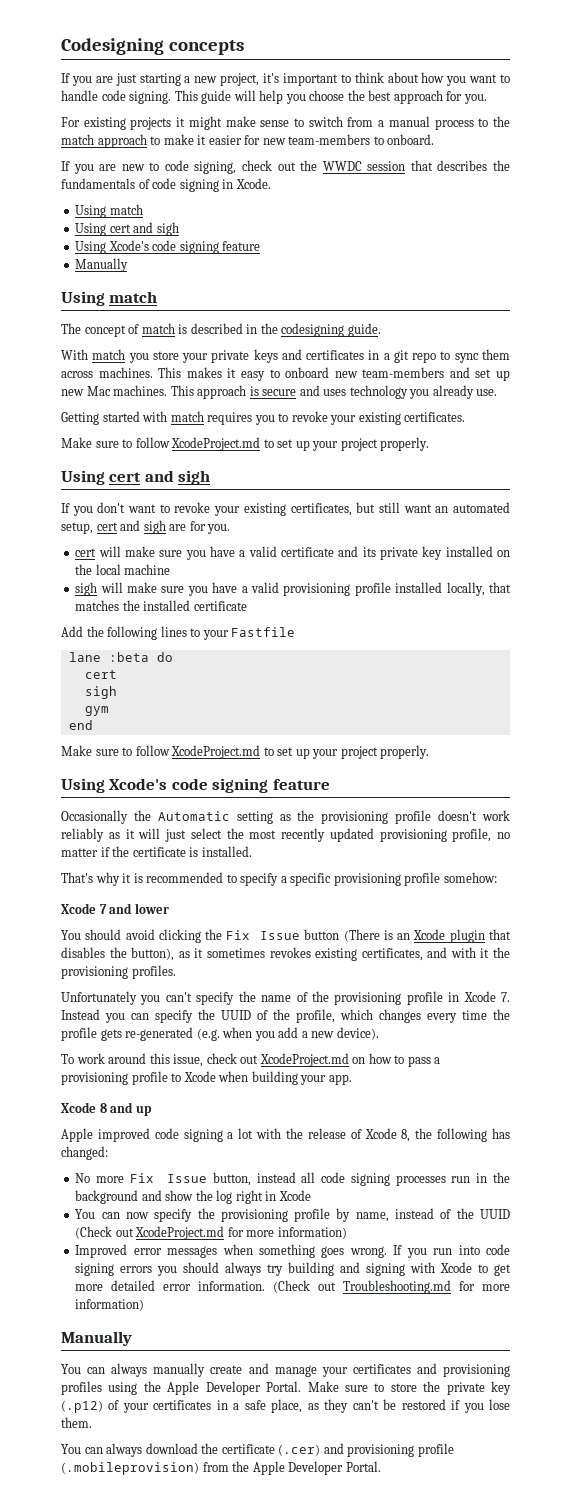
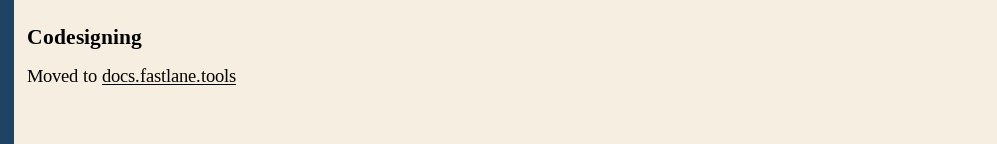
[168,40,244,55] [61,72,510,86] [61,90,487,104] [61,116,511,130] [61,134,435,148] [61,160,510,174] [61,178,271,192] [75,204,143,218] [75,222,179,236] [75,240,261,254] [75,258,129,272] [61,291,158,306] [61,323,381,337] [61,349,510,363] [61,367,510,381] [61,385,498,399] [61,411,466,425] [61,437,430,451] [61,470,211,485] [61,502,510,516] [61,520,231,534] [75,546,511,560] [75,564,171,575] [75,582,511,596] [75,600,247,611] [61,626,296,640] [68,652,173,662] [84,670,117,679] [84,686,117,699] [84,706,109,716] [68,720,93,730] [61,745,430,759] [61,778,330,793] [61,810,510,824] [61,828,510,842] [61,846,252,857] [61,872,497,886] [61,903,169,914] [61,929,511,943] [61,947,510,961] [61,965,176,979] [61,991,511,1005] [61,1009,510,1023] [61,1027,379,1041] [61,1053,441,1067] [61,1071,352,1085] [61,1102,152,1116] [61,1128,510,1142] [61,1146,108,1160] [75,1172,511,1186] [75,1190,311,1204] [75,1208,510,1222] [75,1226,347,1240] [75,1244,511,1258] [75,1262,512,1276] [75,1280,510,1294] [75,1299,145,1311] [61,1331,132,1346] [61,1363,511,1377] [61,1381,512,1395] [61,1399,511,1413] [61,1417,92,1428] [61,1443,454,1457] [61,1461,381,1475] concepts // If you are just starting a new project, it's important to think about how you want to handle code signing. This guide will help you choose the best approach for you. // For existing projects it might make sense to switch from a manual process to the match approach to make it easier for new team-members to onboard. // If you are new to code signing, check out the WWDC session that describes the fundamentals of code signing in Xcode. // Using match // Using cert and sigh // Using Xcode's code signing feature // Manually // Using match // The concept of match is described in the codesigning guide. // With match you store your private keys and certificates in a git repo to sync them across machines. This makes it easy to onboard new team-members and set up new Mac machines. This approach is secure and uses technology you already use. // Getting started with match requires you to revoke your existing certificates. // Make sure to follow XcodeProject.md to set up your project properly. // Using cert and sigh // If you don't want to revoke your existing certificates, but still want an automated setup, cert and sigh are for you. // cert will make sure you have a valid certificate and its private key installed on the local machine // sigh will make sure you have a valid provisioning profile installed locally, that matches the installed certificate // Add the following lines to your Fastfile // lane :beta do // cert // sigh // gym // end // Make sure to follow XcodeProject.md to set up your project properly. // Using Xcode's code signing feature // Occasionally the Automatic setting as the provisioning profile doesn't work reliably as it will just select the most recently updated provisioning profile, no matter if the certificate is installed. // That's why it is recommended to specify a specific provisioning profile somehow: // Xcode 7 and lower // You should avoid clicking the Fix Issue button (There is an Xcode plugin that disables the button), as it sometimes revokes existing certificates, and with it the provisioning profiles. // Unfortunately you can't specify the name of the provisioning profile in Xcode 7. Instead you can specify the UUID of the profile, which changes every time the profile gets re-generated (e.g. when you add a new device). // To work around this issue, check out XcodeProject.md on how to pass a provisioning profile to Xcode when building your app. // Xcode 8 and up // Apple improved code signing a lot with the release of Xcode 8, the following has changed: // No more Fix Issue button, instead all code signing processes run in the background and show the log right in Xcode // You can now specify the provisioning profile by name, instead of the UUID (Check out XcodeProject.md for more information) // Improved error messages when something goes wrong. If you run into code signing errors you should always try building and signing with Xcode to get more detailed error information. (Check out Troubleshooting.md for more information) // Manually // You can always manually create and manage your certificates and provisioning profiles using the Apple Developer Portal. Make sure to store the private key (.p12) of your certificates in a safe place, as they can't be restored if you lose them. // You can always download the certificate (.cer) and provisioning profile (.mobileprovision) from the Apple Developer Portal. -> [27,68,236,82] // Moved to docs.fastlane.tools

